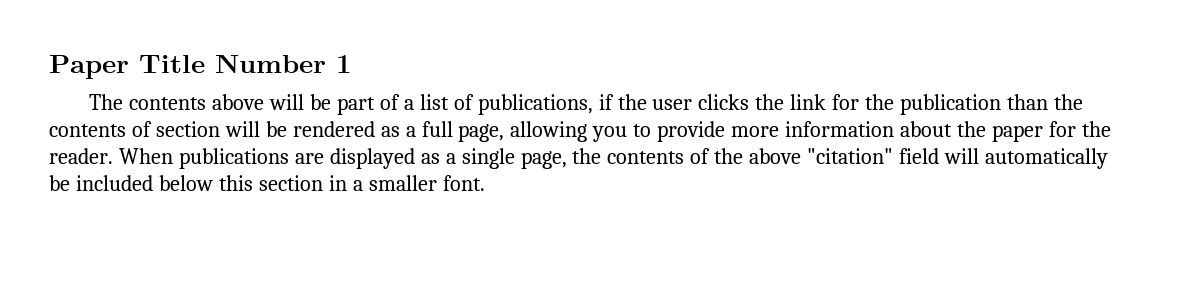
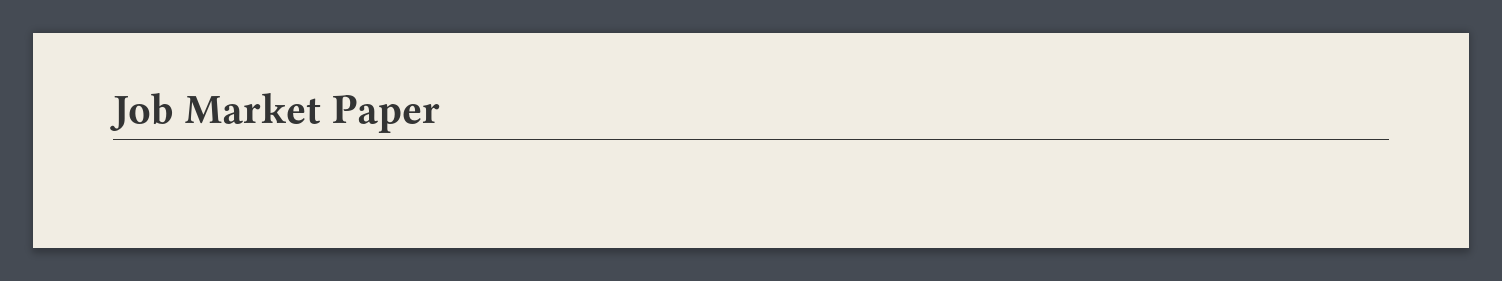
[49,54,352,79] [89,94,1083,115] [49,121,1111,142] [49,148,1108,169] [49,175,485,191] Paper Title Number 1 // The contents above will be part of a list of publications, if the user clicks the link for the publication than the contents of section will be rendered as a full page, allowing you to provide more information about the paper for the reader. When publications are displayed as a single page, the contents of the above "citation" field will automatically be included below this section in a smaller font. -> [110,93,441,133] Job Market Paper

